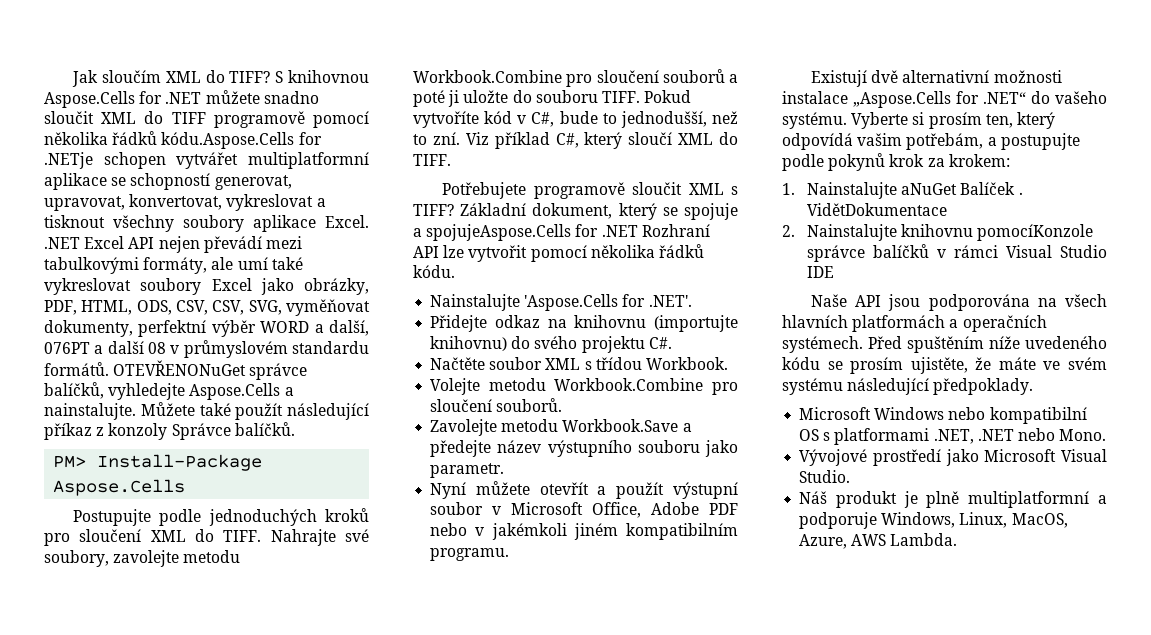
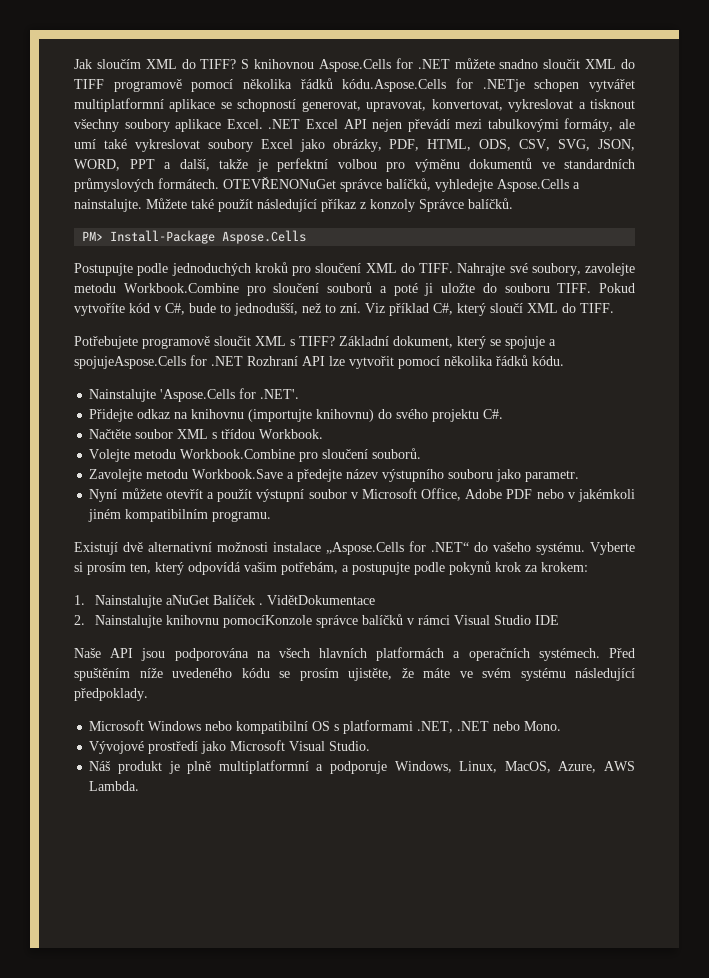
[212,299,370,316] [44,320,369,337] [44,340,369,358] [44,362,109,376] CSV, SVG, vyměňovat dokumenty, perfektní výběr WORD a další, 076PT a další 08 v průmyslovém standardu formátů. -> [558,139,636,151] [74,158,635,172] [74,178,219,192] SVG, JSON, WORD, PPT a další, takže je perfektní volbou pro výměnu dokumentů ve standardních průmyslových formátech.

